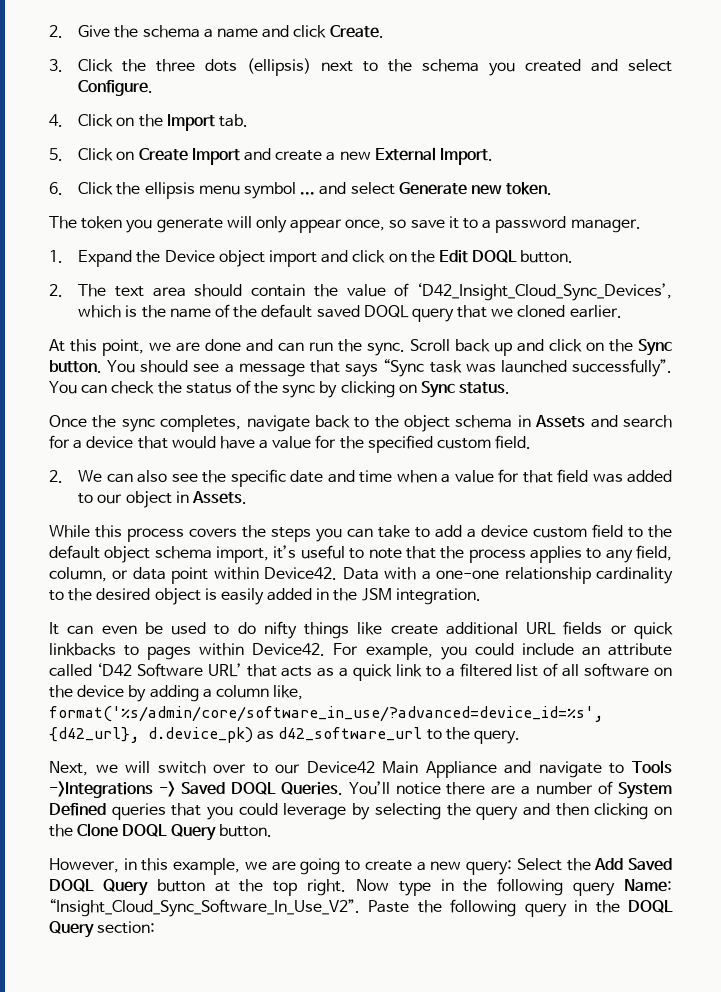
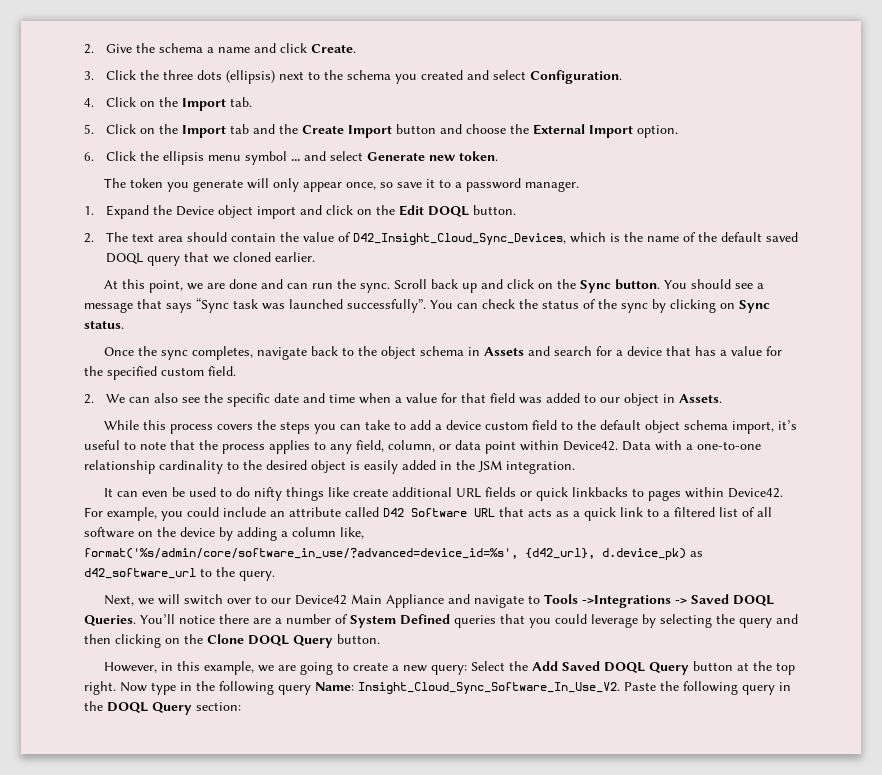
[78,80,154,96] Configure. -> [529,70,622,84] Configuration.
[138,147,493,165] Create Import and create a new External Import. -> [158,124,678,138] the Import tab and the Create Import button and choose the External Import option.
[417,282,672,301] ‘D42_Insight_Cloud_Sync_Devices’, -> [352,233,566,245] D42_Insight_Cloud_Sync_Devices,
[171,436,255,449] would have -> [695,346,717,356] has
[436,570,500,579] one-one -> [697,441,761,450] one-to-one
[96,662,242,677] ‘D42 Software URL’ -> [383,508,495,517] D42 Software URL
[49,899,360,917] “Insight_Cloud_Sync_Software_In_Use_V2”. -> [358,682,620,694] Insight_Cloud_Sync_Software_In_Use_V2.

